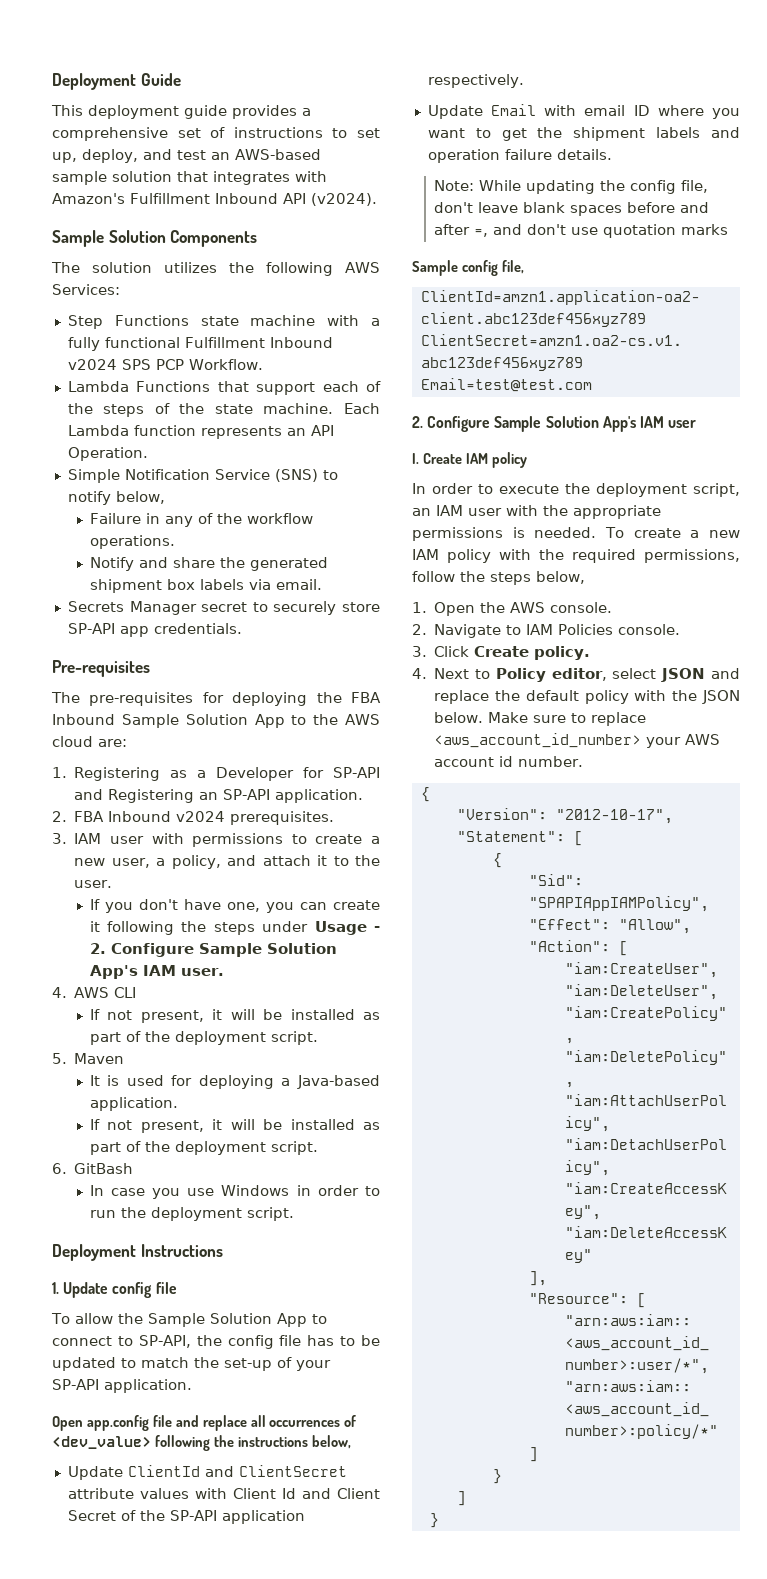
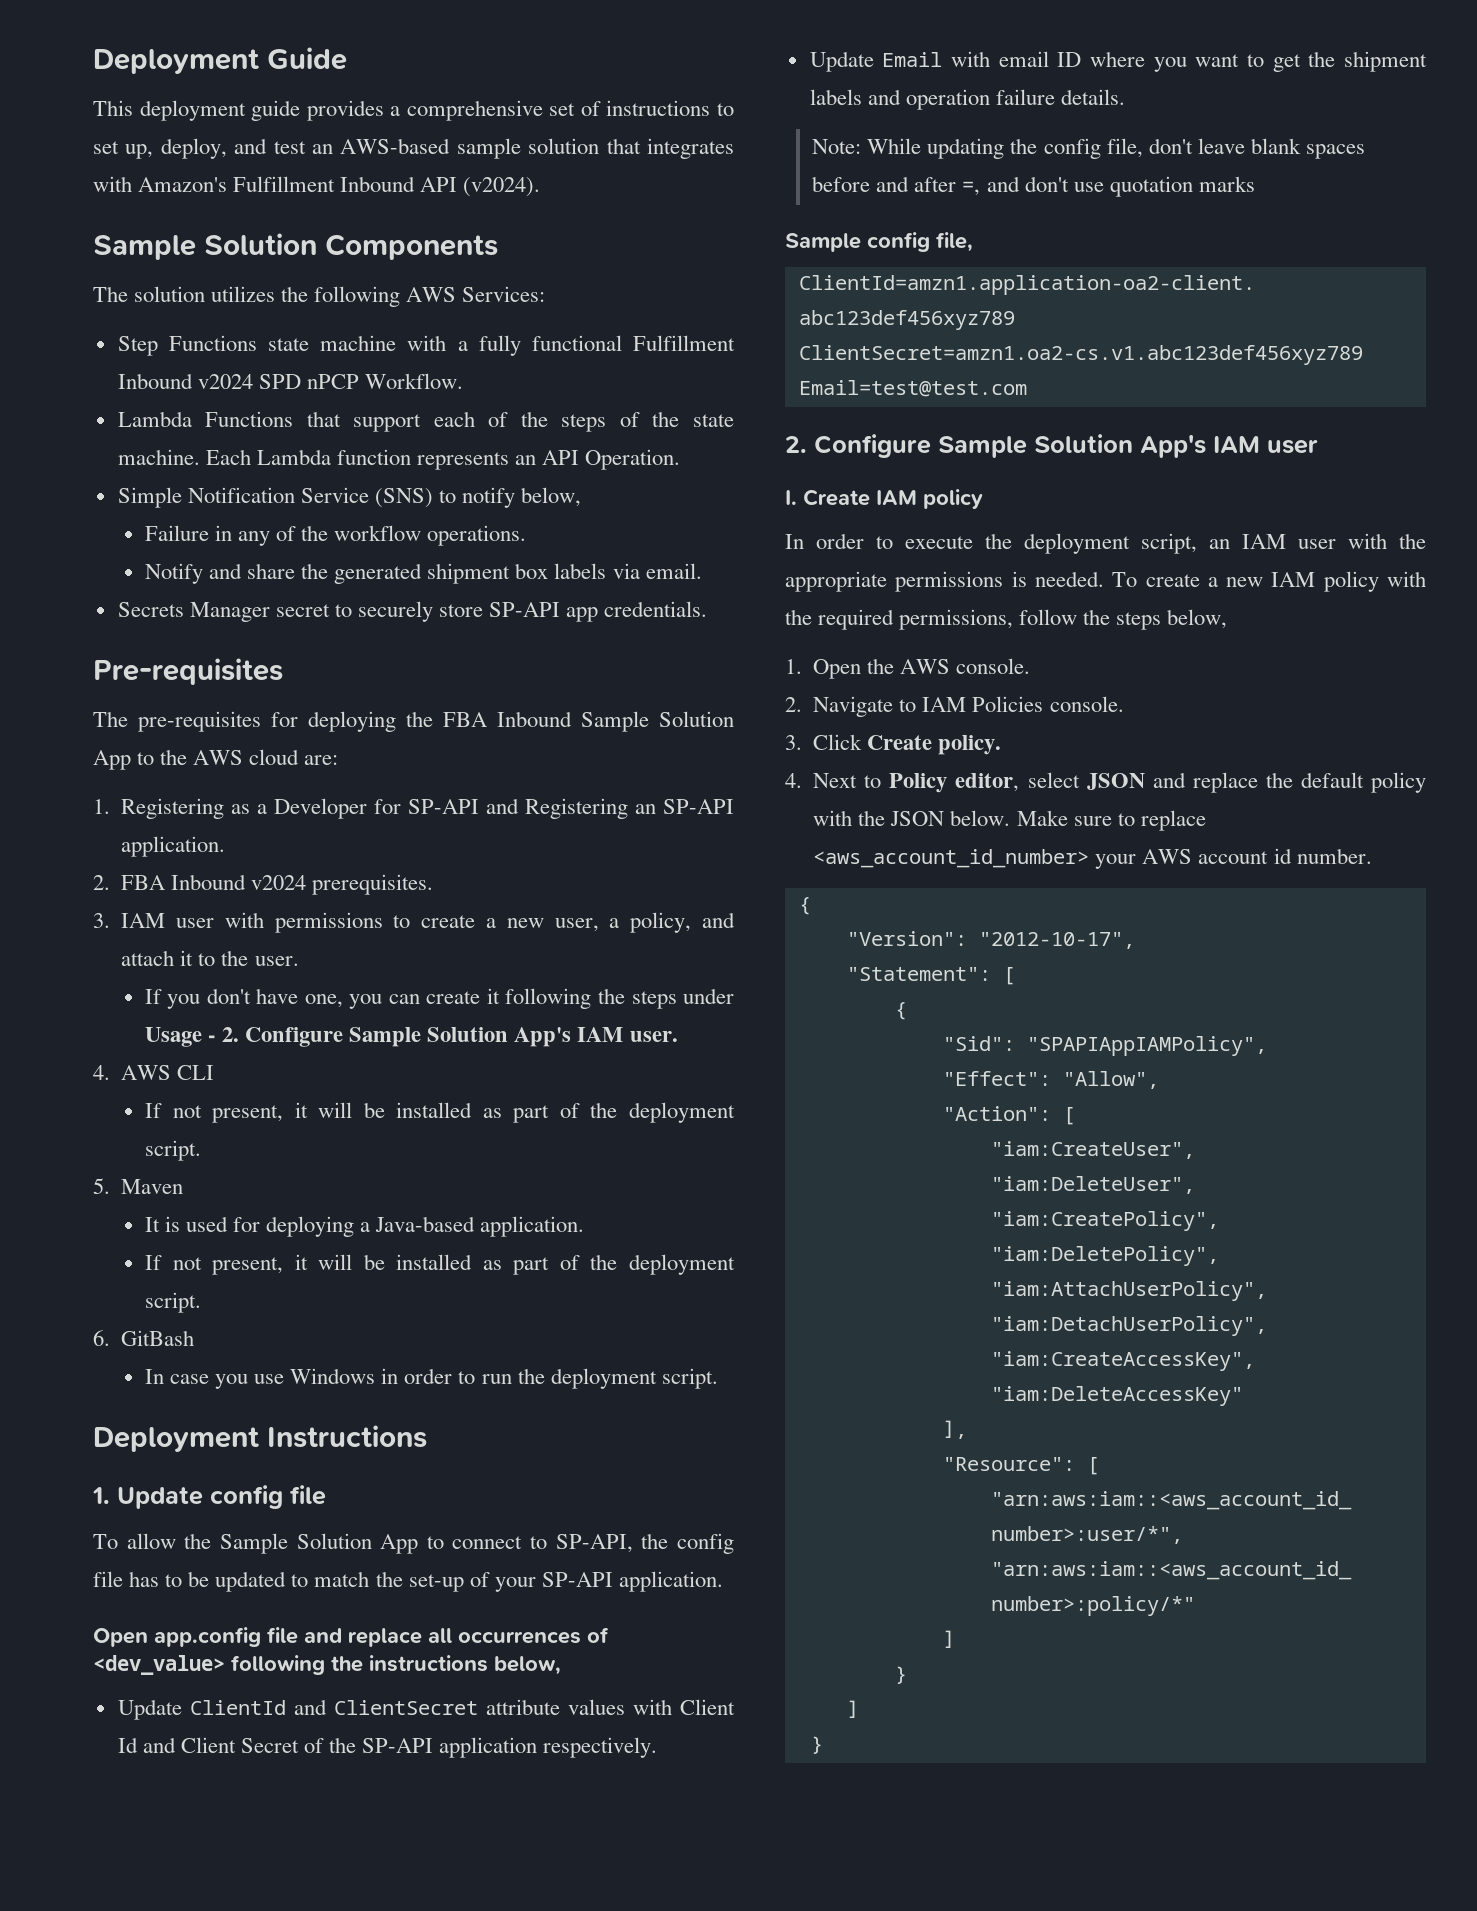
[121,359,184,370] SPS PCP -> [258,374,359,389] SPD nPCP

